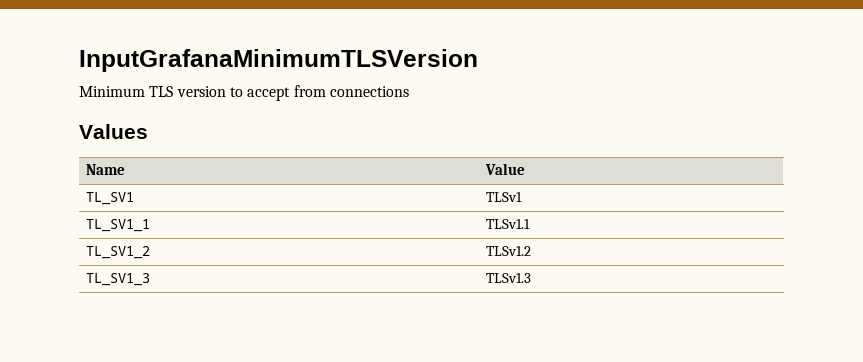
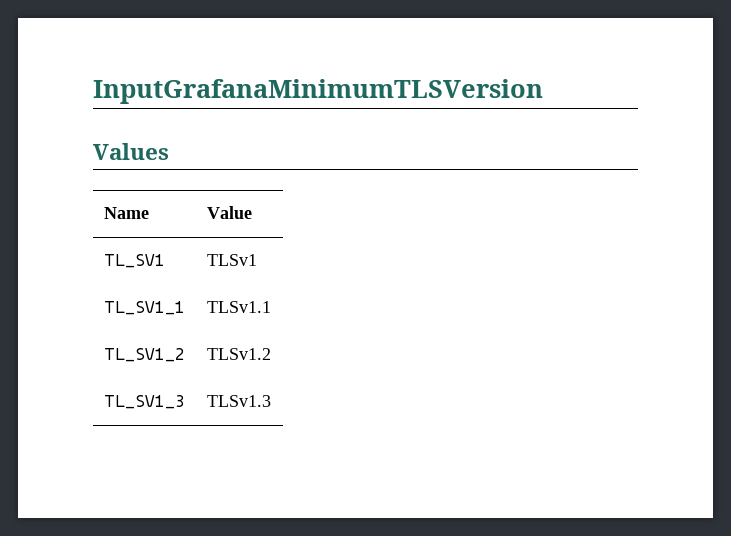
[79,85,409,101] // Minimum TLS version to accept from connections -> (543, 91) none

